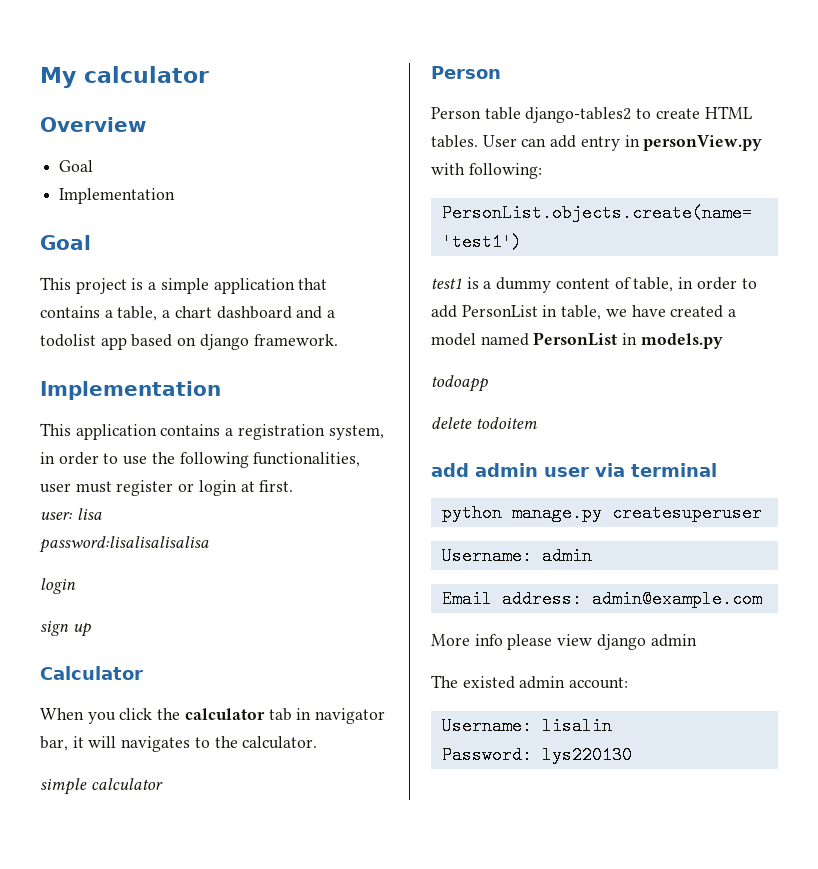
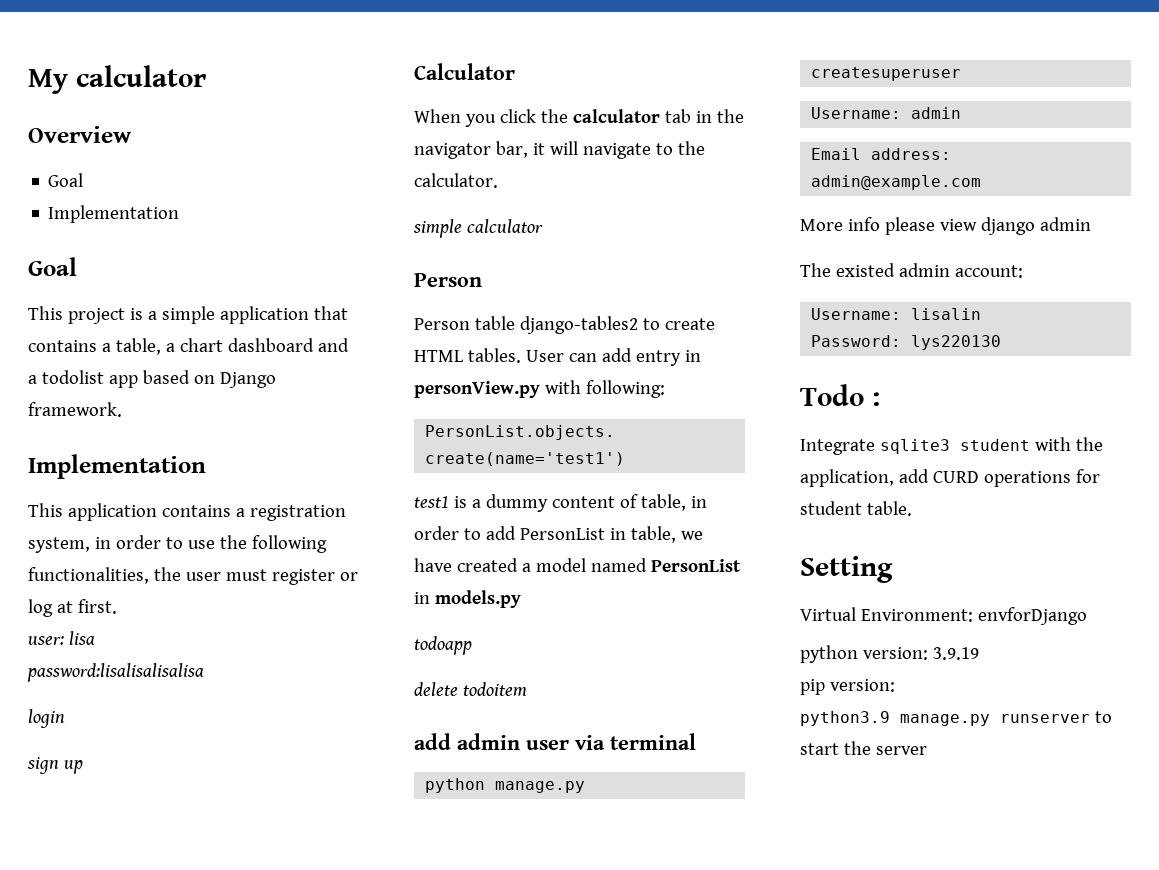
[199,334,249,350] django -> [219,372,276,388] Django
(361, 459) none -> [153,567,181,581] the
[198,480,237,496] login -> [28,599,53,617] log
(312, 714) none -> [716,109,744,123] the
[121,736,191,752] navigates -> [582,143,651,159] navigate
(632, 755) none -> [800,384,880,406] [800,437,1103,455] [800,469,1100,487] [800,501,912,516] [800,556,893,583] [800,607,1087,625] [800,645,979,663] [800,679,895,695] [800,711,1112,726] [800,741,927,755] // Todo : // Integrate sqlite3 student with the application, add CURD operations for student table. // Setting // Virtual Environment: envforDjango // python version: 3.9.19 // pip version: // python3.9 manage.py runserver to start the server

